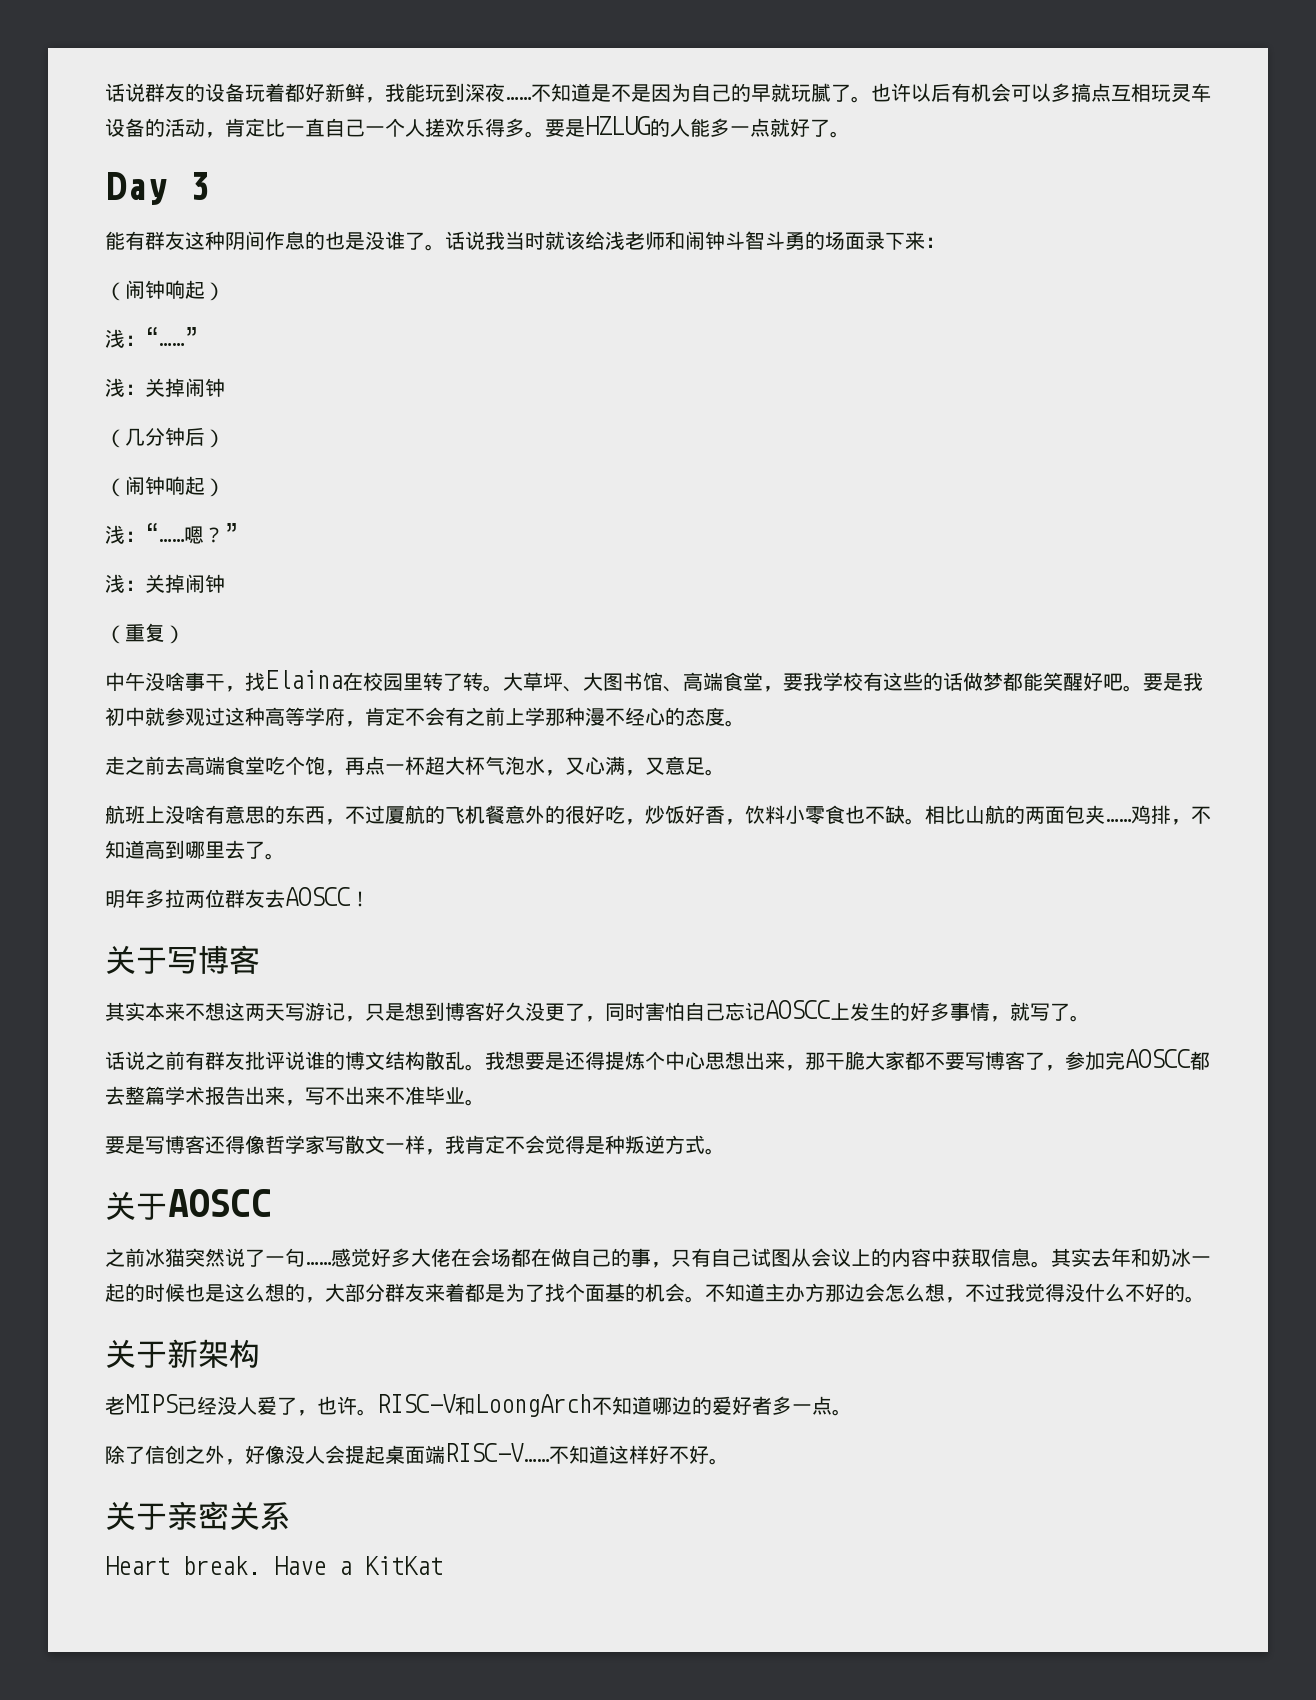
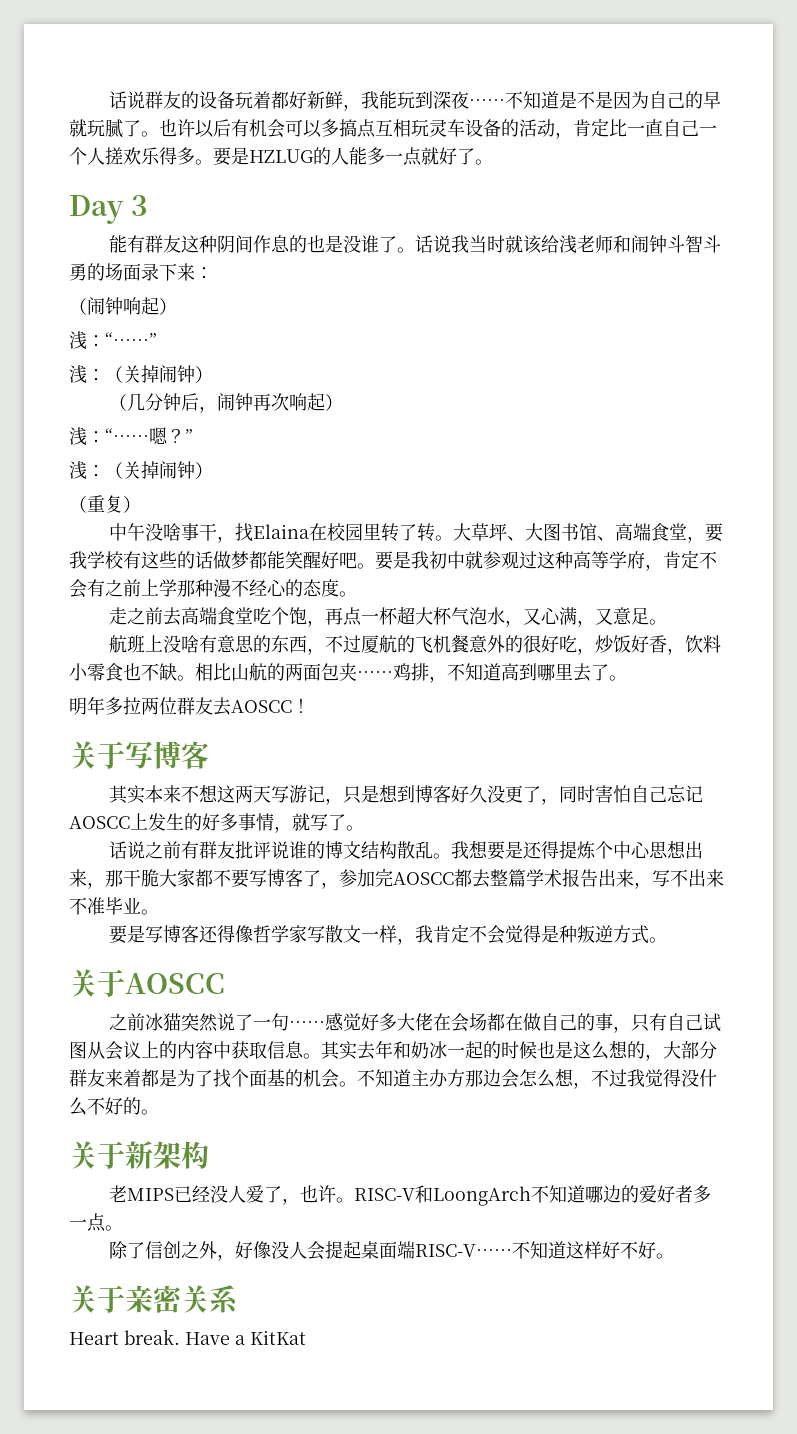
[145,378,225,397] 关掉闹钟 -> [105,365,213,383] （关掉闹钟）
[205,429,225,448] [105,476,165,497] ） // （闹钟 -> [198,393,289,413] ，闹钟再次
[145,574,225,593] 关掉闹钟 -> [105,461,213,479] （关掉闹钟）

